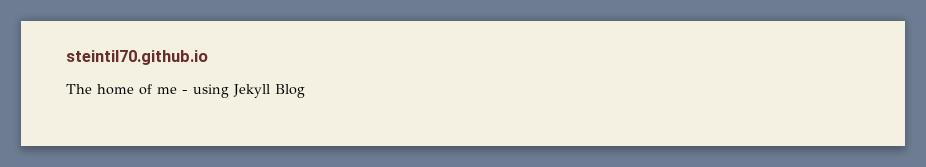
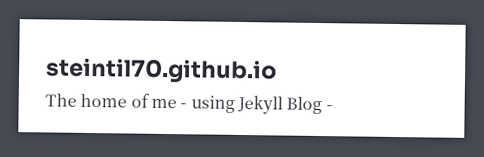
(305, 91) none -> [325,105,333,111] -

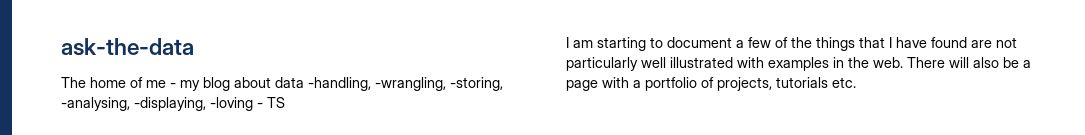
[45,57,277,84] steintil70.github.io -> [61,38,194,56] ask-the-data
[190,94,333,115] using Jekyll Blog - -> [180,77,503,91] [61,97,285,111] [566,37,1017,51] [566,57,1031,71] [566,77,856,91] my blog about data -handling, -wrangling, -storing, -analysing, -displaying, -loving - TS // I am starting to document a few of the things that I have found are not particularly well illustrated with examples in the web. There will also be a page with a portfolio of projects, tutorials etc.

